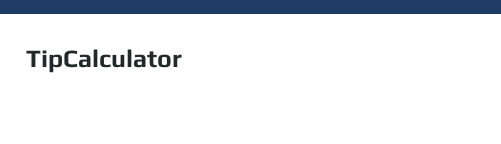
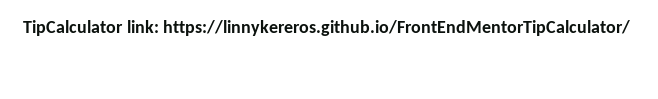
(182, 61) none -> [126,20,631,36] link: https://linnykereros.github.io/FrontEndMentorTipCalculator/

